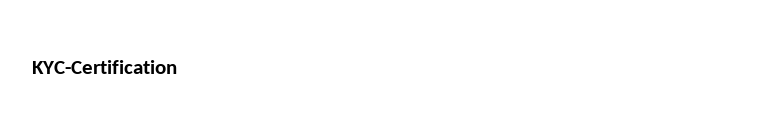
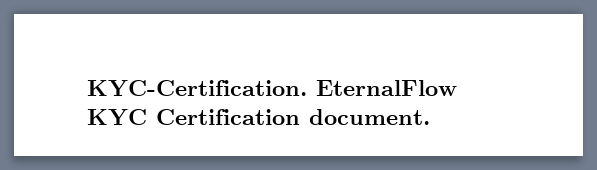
[32,60,177,74] KYC-Certification -> [87,80,457,97] [87,109,430,126] KYC-Certification. EternalFlow KYC Certification document.

